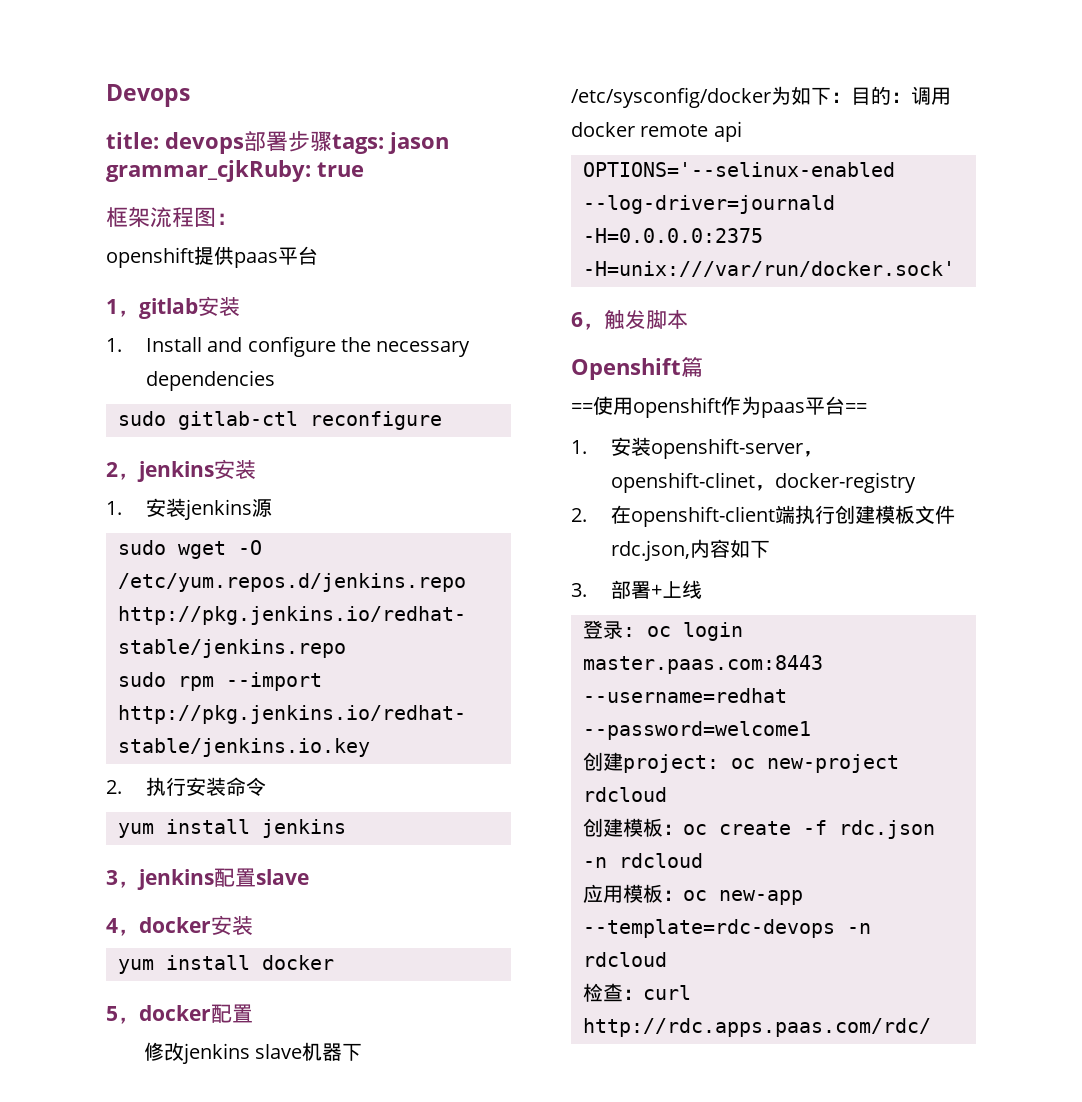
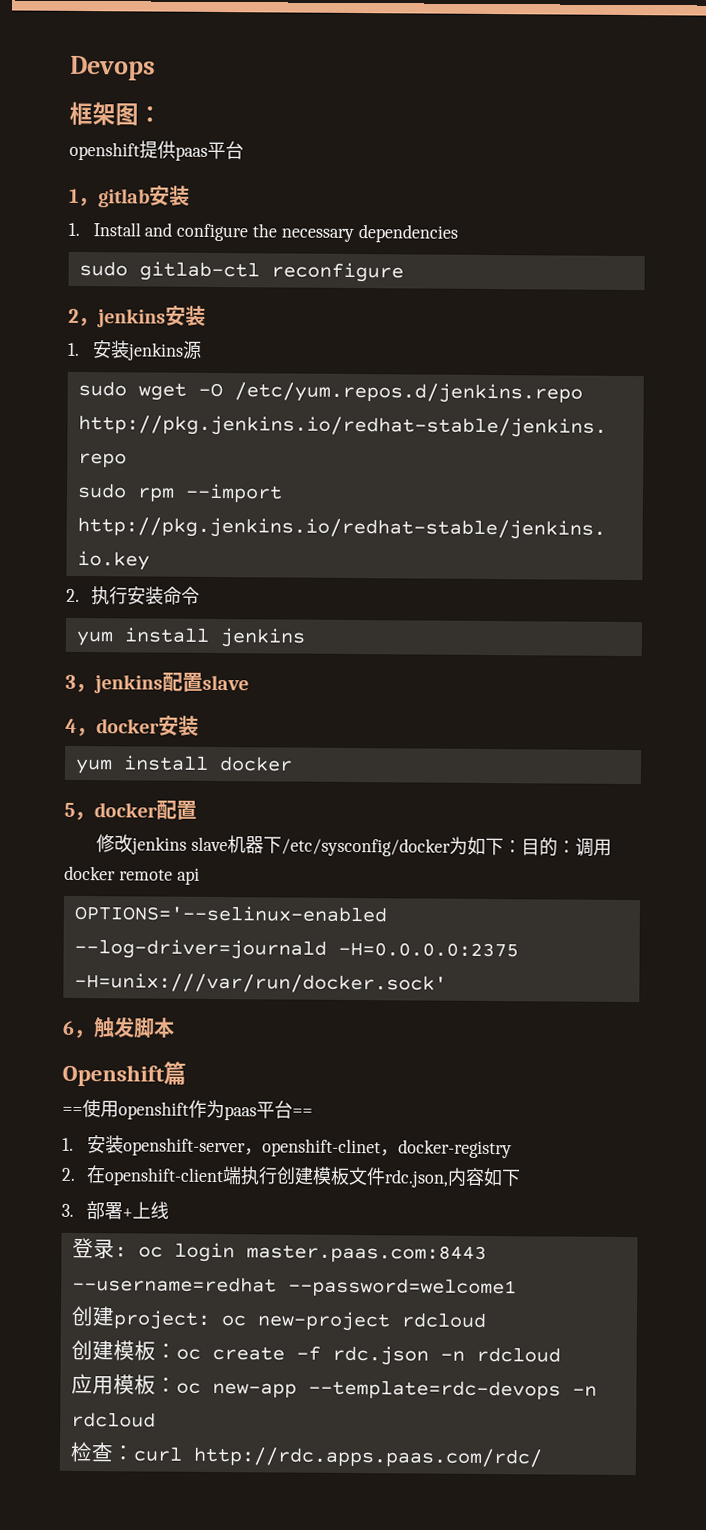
[106,131,449,154] [106,160,364,182] // title: devops部署步骤tags: jason grammar_cjkRuby: true -> (156, 68) none
[150,207,194,228] 流程 -> (116, 114) none

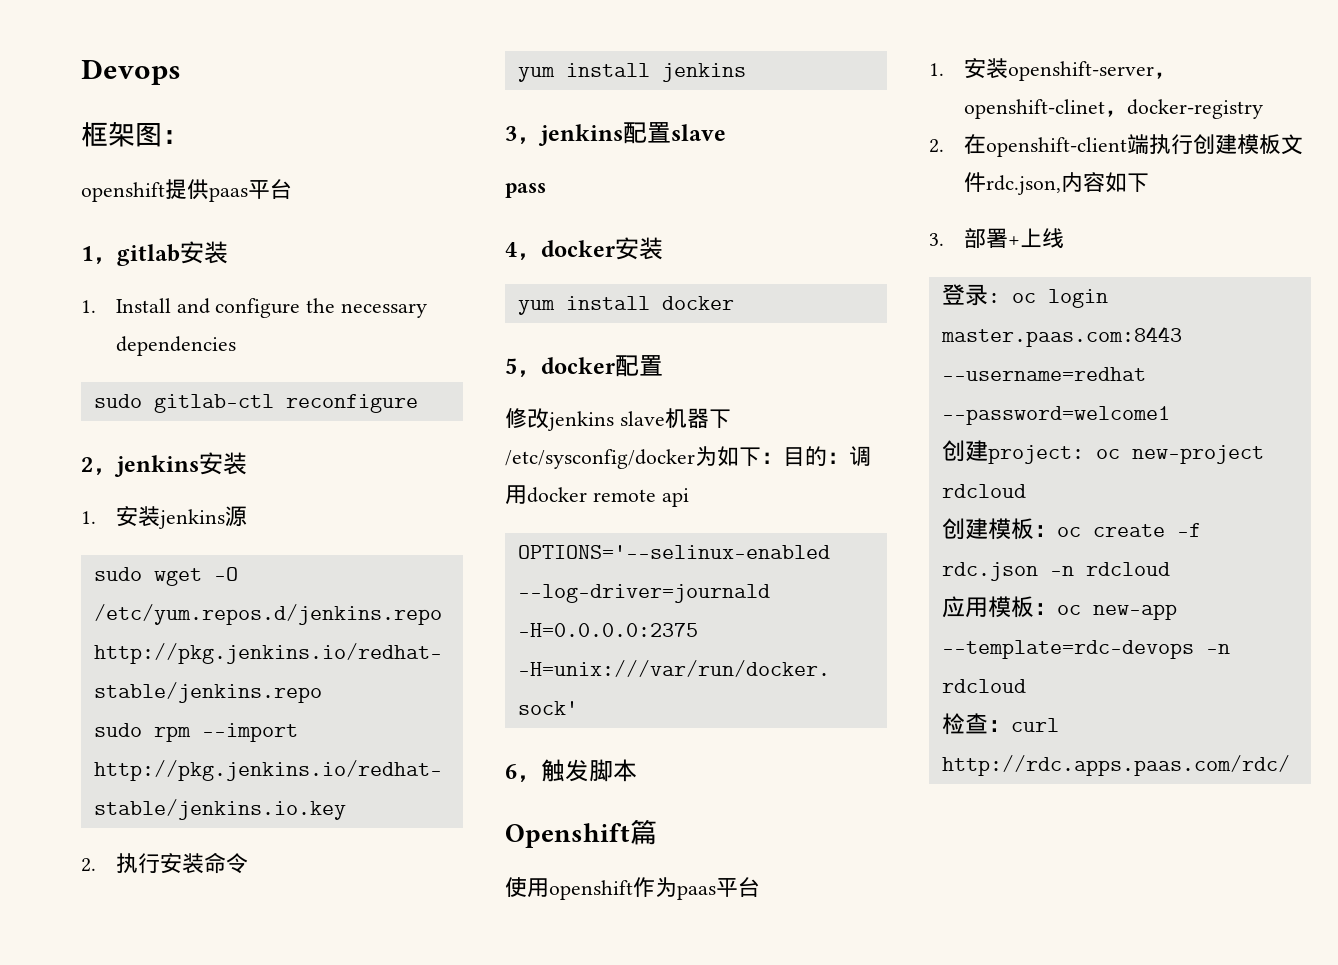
(249, 682) none -> [505,183,546,198] // pass
[62,1106,83,1116] == -> (657, 832) none
[292,1108,313,1117] == -> (760, 887) none

